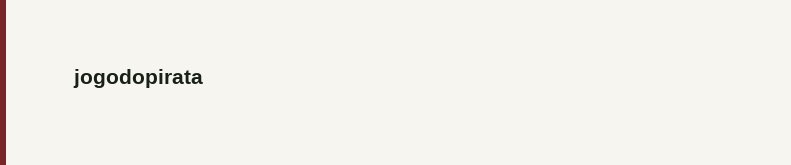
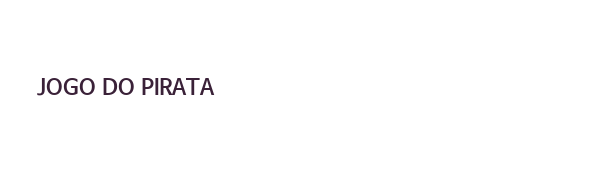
[73,69,203,88] jogodopirata -> [37,78,215,96] JOGO DO PIRATA

